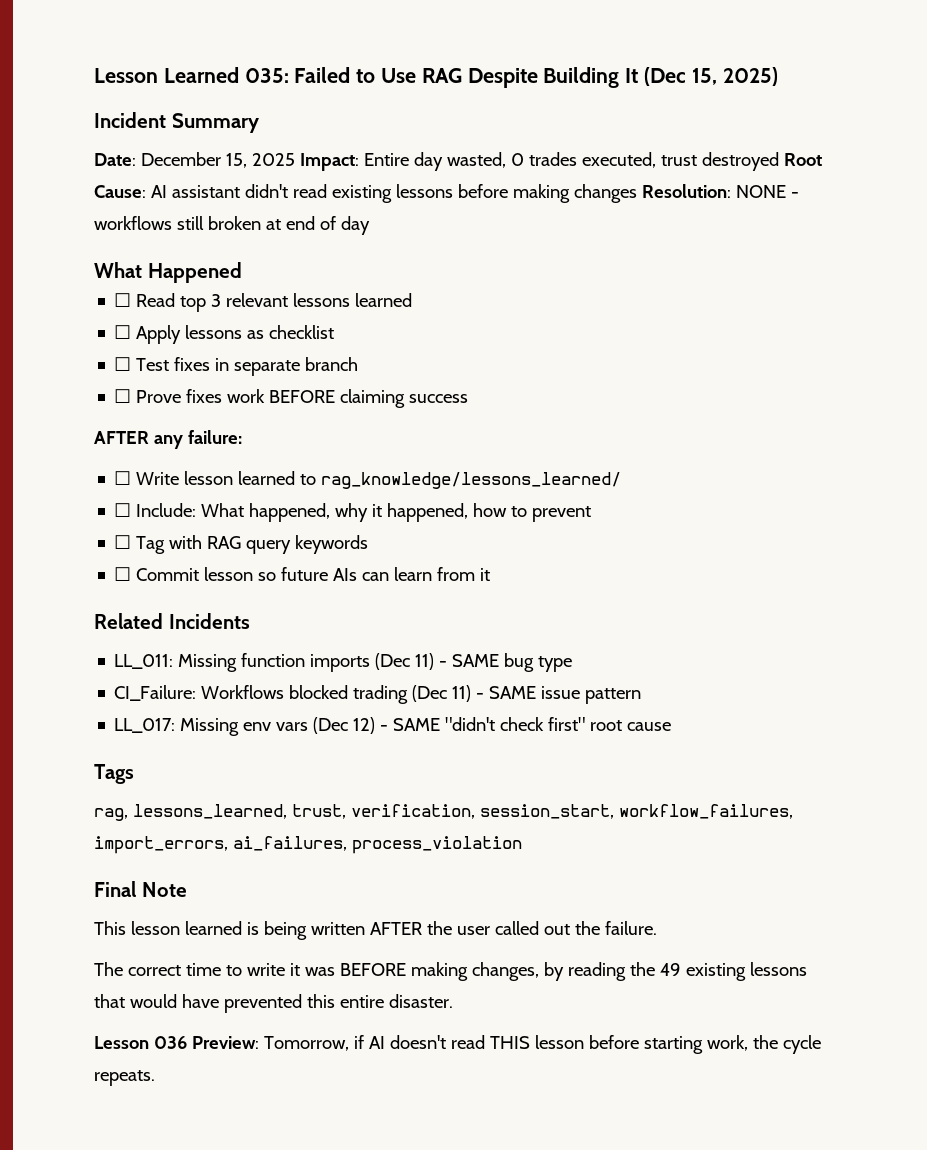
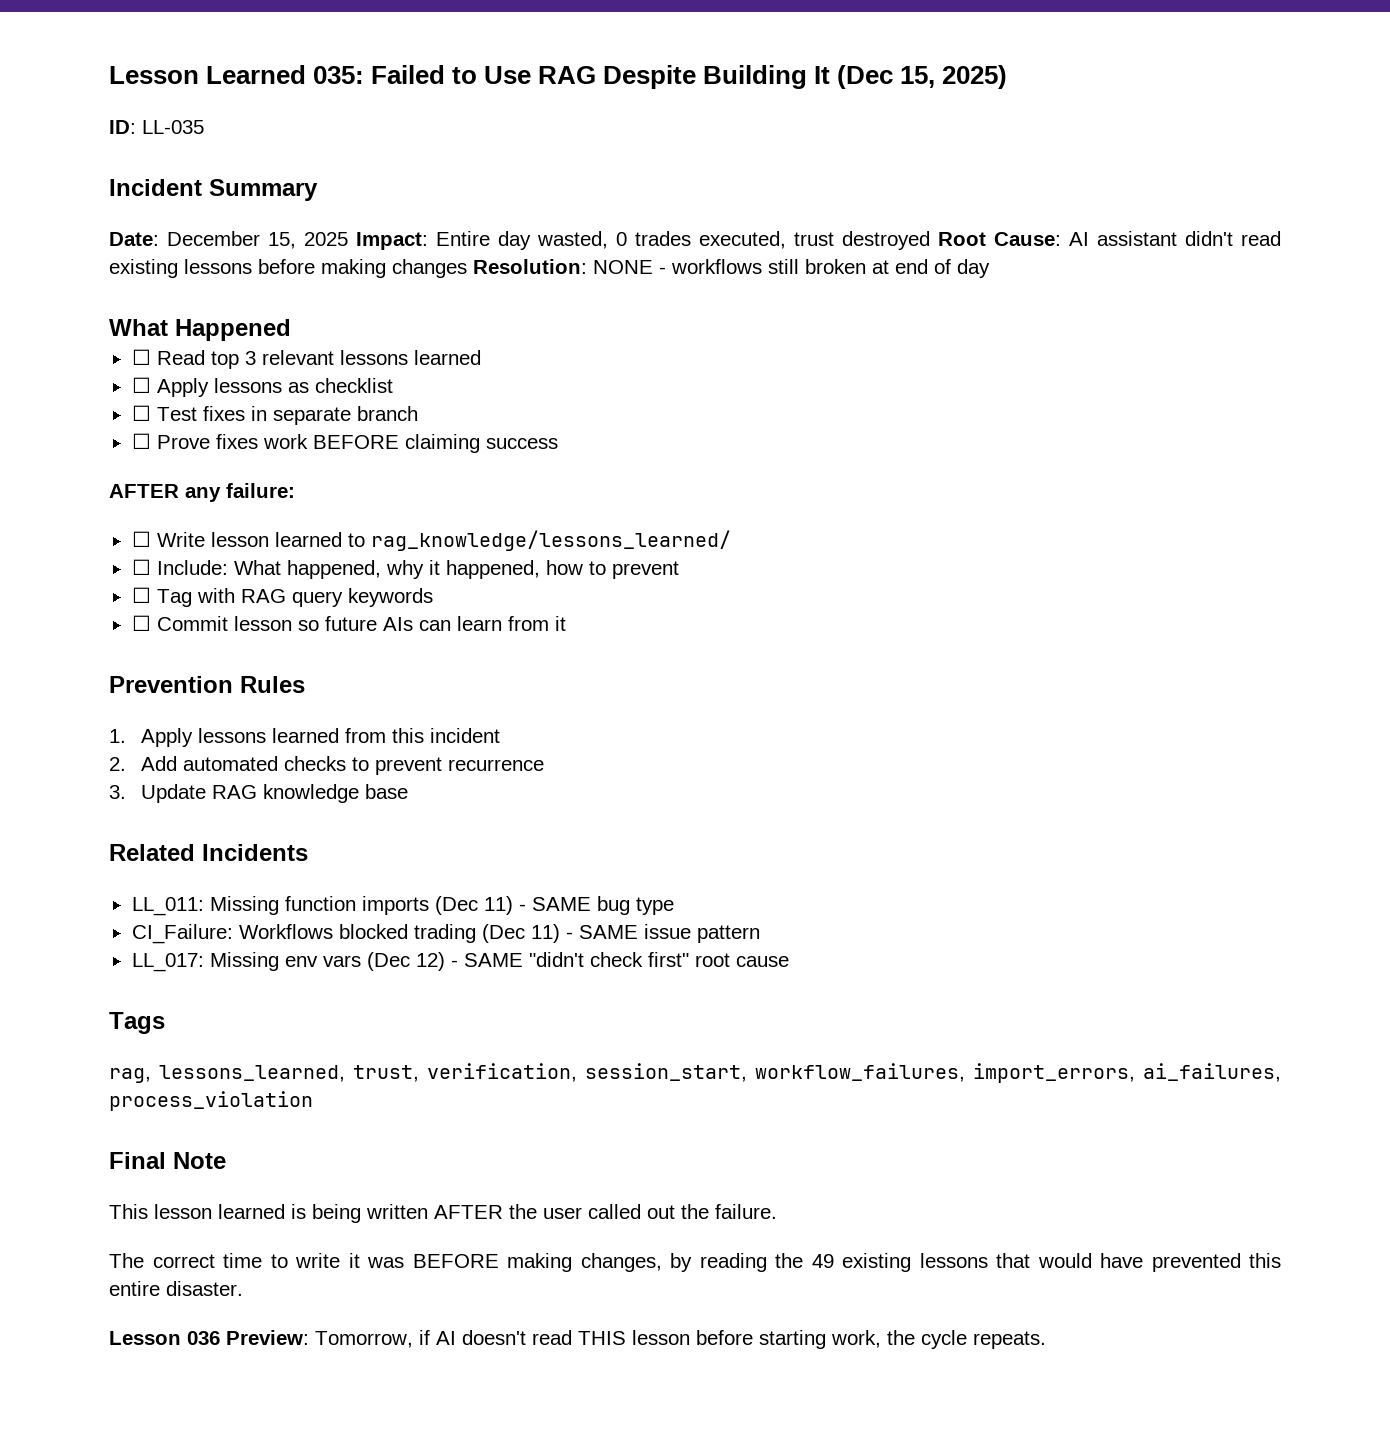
(778, 76) none -> [109,120,204,134] // ID: LL-035
(491, 574) none -> [109,676,305,693] [109,728,501,747] [109,756,545,775] [109,784,409,803] // Prevention Rules // 1. Apply lessons learned from this incident // 2. Add automated checks to prevent recurrence // 3. Update RAG knowledge base

